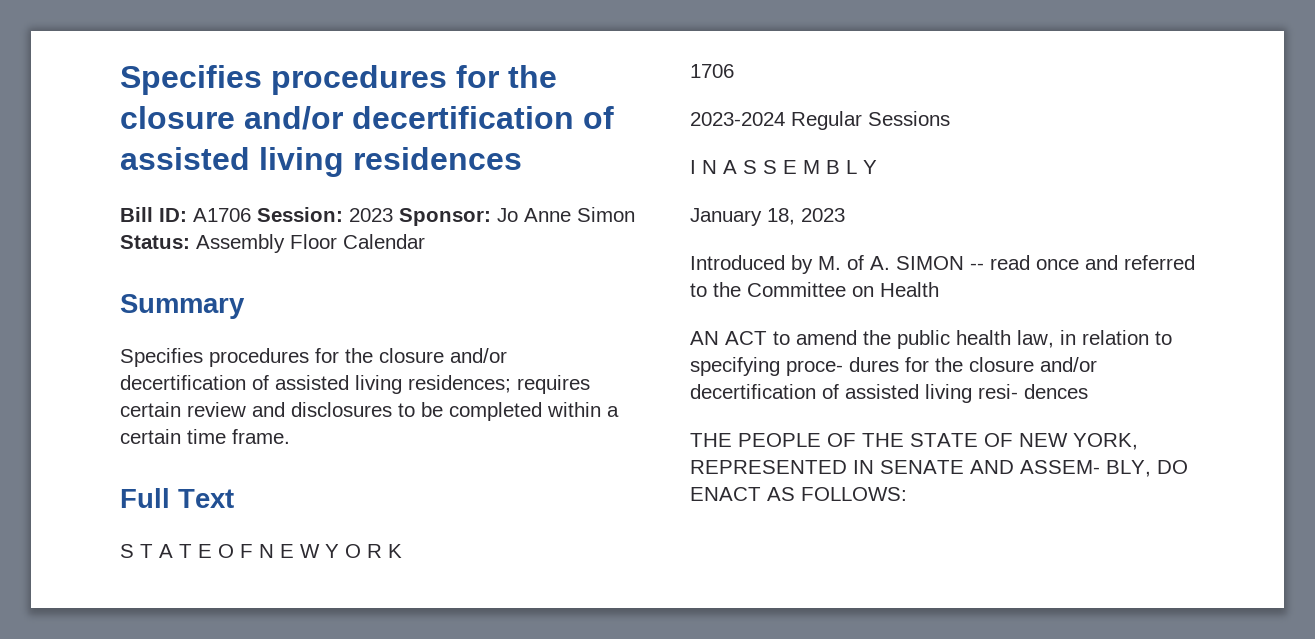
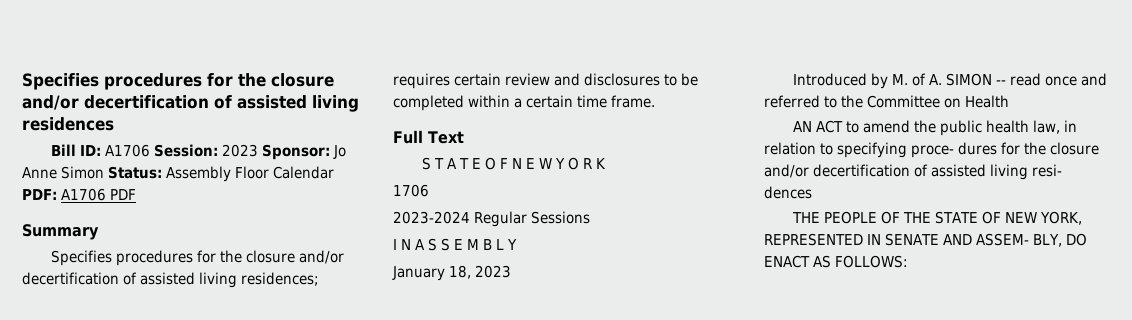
(425, 241) none -> [22,188,136,201] PDF: A1706 PDF

